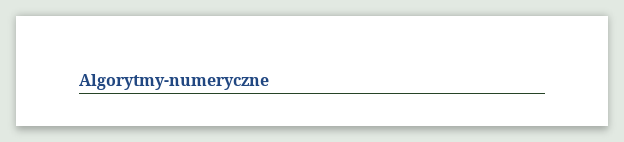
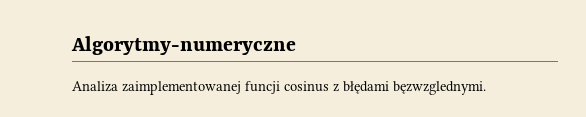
(269, 82) none -> [72,81,486,95] // Analiza zaimplementowanej funcji cosinus z błędami bęzwzglednymi.

